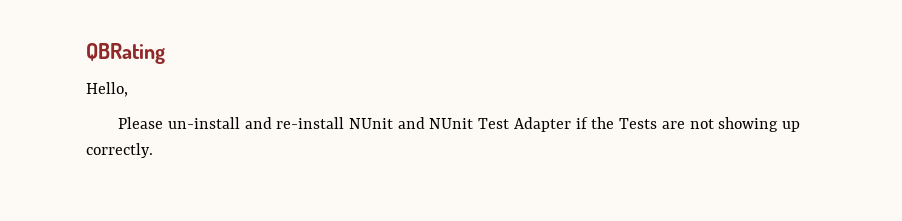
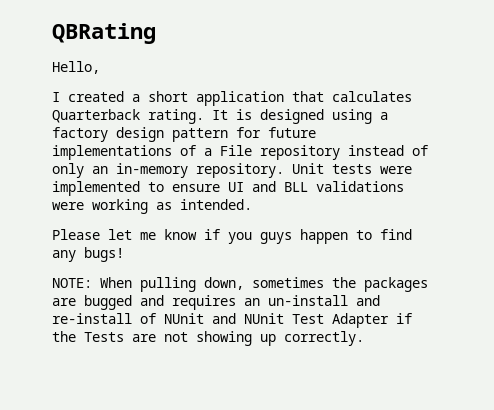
[118,117,164,129] Please -> [52,91,412,106] [52,109,388,124] [52,127,316,142] [52,145,428,160] [52,163,412,178] [52,181,404,196] [52,199,252,214] [52,229,412,244] [52,247,124,262] [52,277,428,292] [52,295,260,310] I created a short application that calculates Quarterback rating. It is designed using a factory design pattern for future implementations of a File repository instead of only an in-memory repository. Unit tests were implemented to ensure UI and BLL validations were working as intended. // Please let me know if you guys happen to find any bugs! // NOTE: When pulling down, sometimes the packages are bugged and requires an
(345, 123) none -> [140,313,156,324] of

